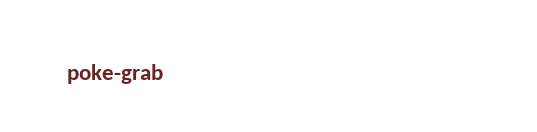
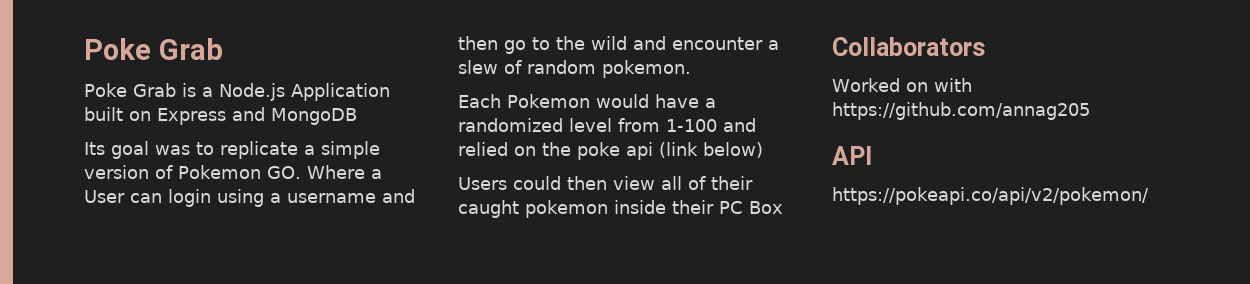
[67,64,163,84] poke-grab -> [84,38,223,60] [84,83,390,101] [84,107,357,125] [84,141,380,159] [84,165,382,179] [84,189,415,207] [458,36,779,54] [458,60,691,78] [458,94,716,108] [458,118,756,132] [458,142,763,160] [458,176,753,190] [458,200,783,218] [832,37,985,56] [832,78,972,92] [832,102,1090,120] [832,146,872,165] [832,187,1149,205] Poke Grab // Poke Grab is a Node.js Application built on Express and MongoDB // Its goal was to replicate a simple version of Pokemon GO. Where a User can login using a username and then go to the wild and encounter a slew of random pokemon. // Each Pokemon would have a randomized level from 1-100 and relied on the poke api (link below) // Users could then view all of their caught pokemon inside their PC Box // Collaborators // Worked on with https://github.com/annag205 // API // https://pokeapi.co/api/v2/pokemon/

